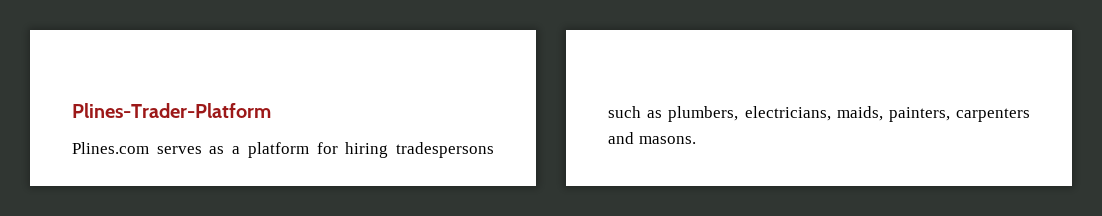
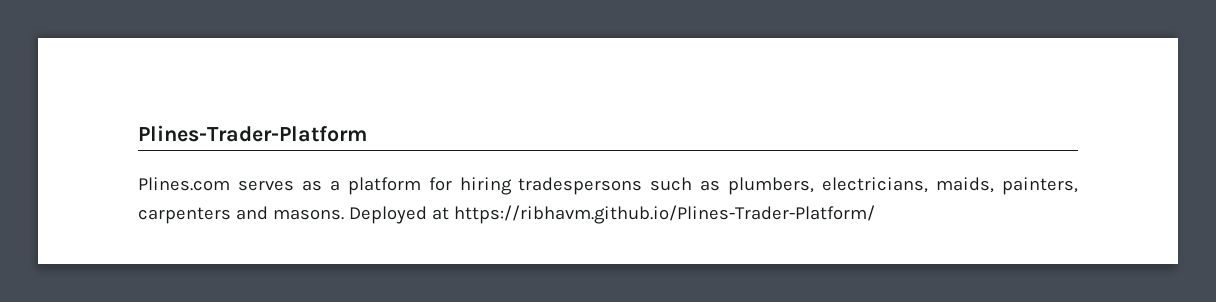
(696, 140) none -> [348,205,875,224] Deployed at https://ribhavm.github.io/Plines-Trader-Platform/

